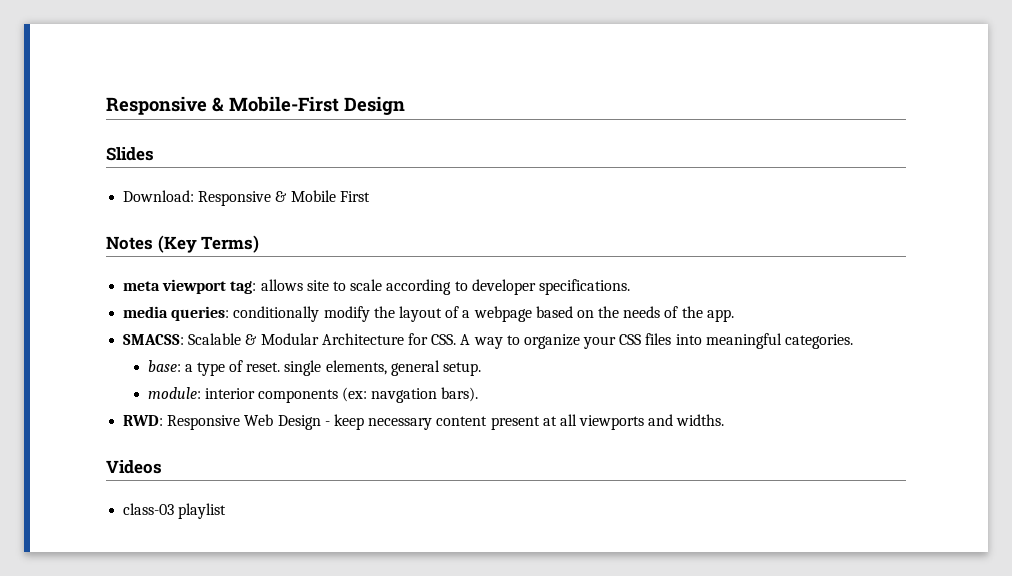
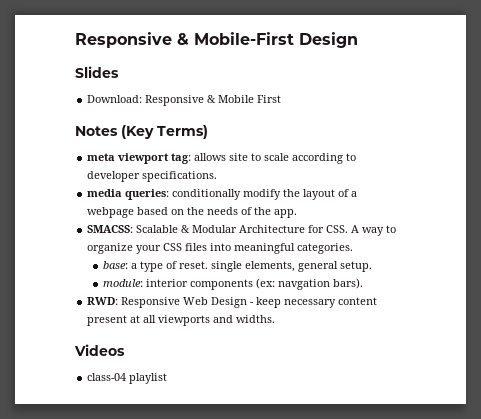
[123,503,175,515] class-03 -> [87,373,127,381] class-04

